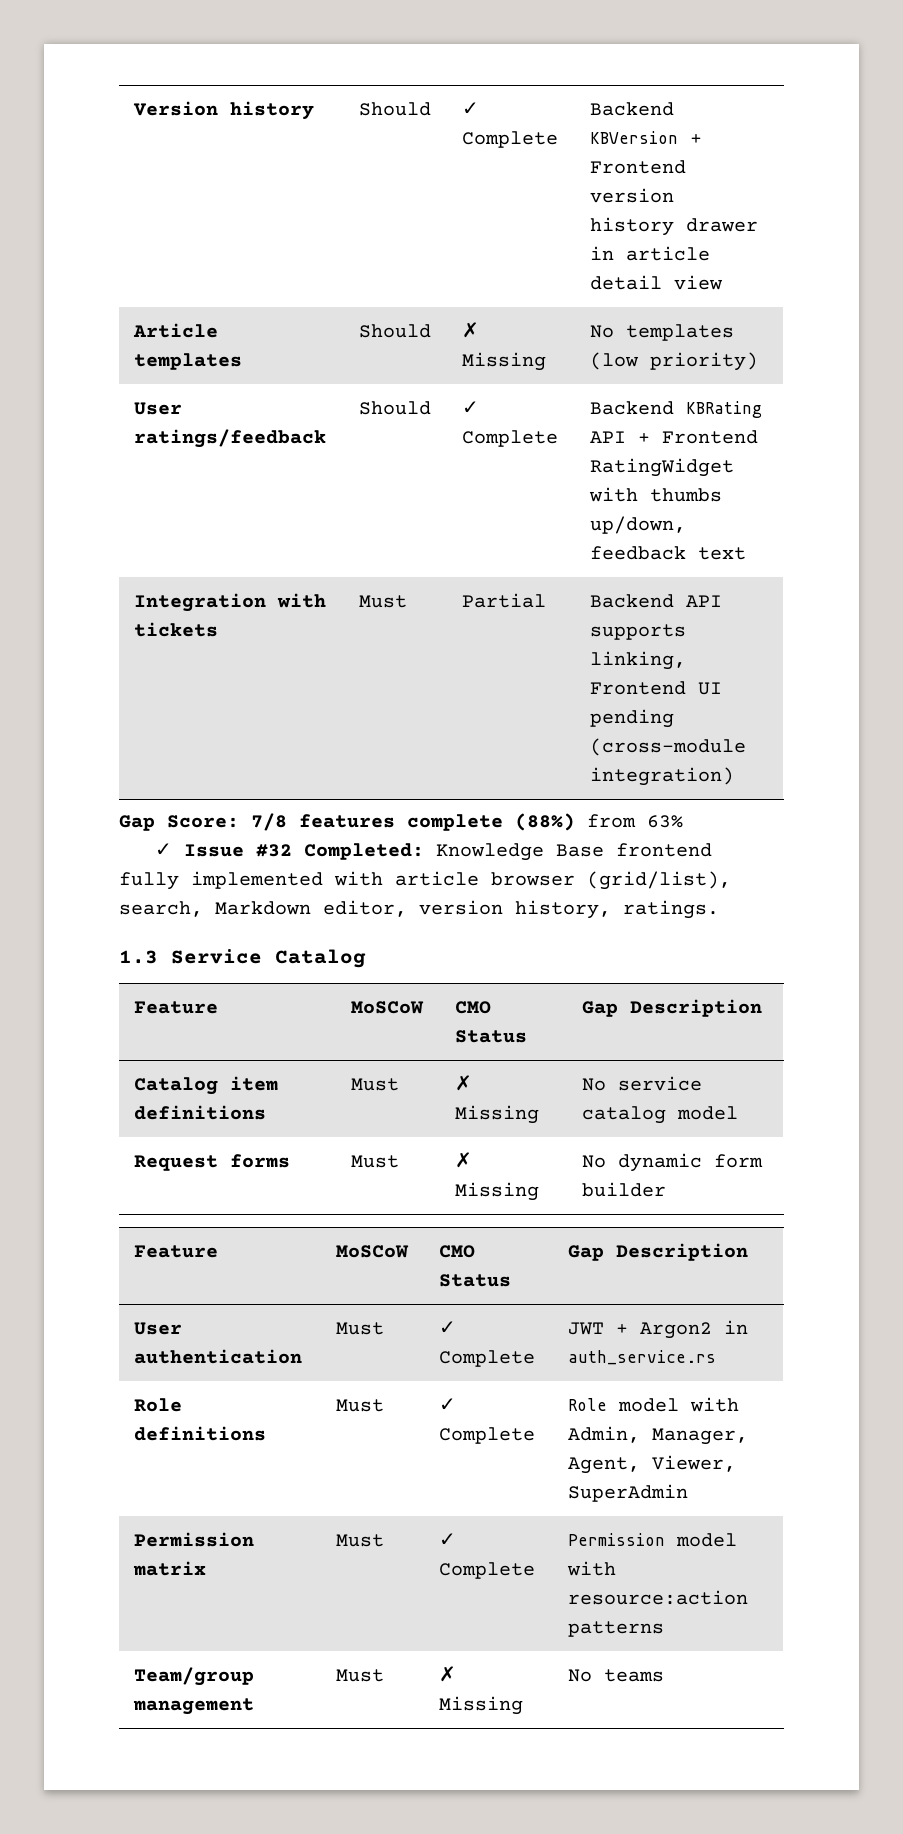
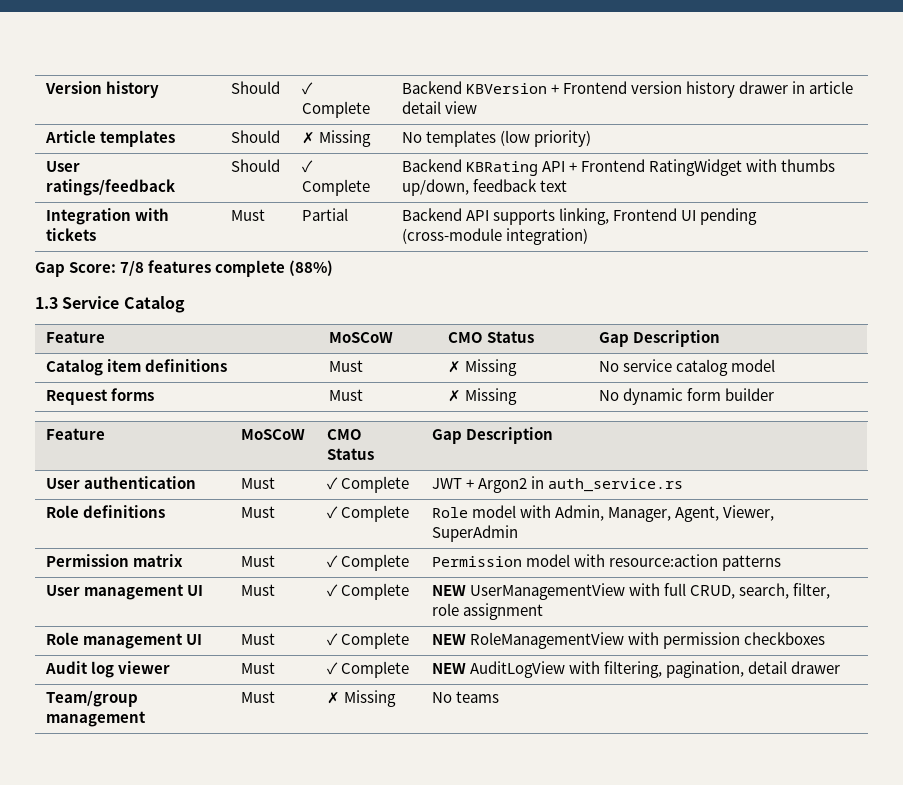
[587,814,683,828] [155,843,713,861] [119,871,731,890] [119,900,719,919] from 63% // ✓ Issue #32 Completed: Knowledge Base frontend fully implemented with article browser (grid/list), search, Markdown editor, version history, ratings. -> (334, 268) none
(665, 1629) none -> [45,584,203,600] [240,584,275,596] [326,583,409,600] [431,583,830,600] [431,603,543,620] [45,632,202,649] [240,633,275,645] [326,632,409,649] [431,632,825,649] [44,661,170,678] [240,662,275,674] [326,661,409,678] [431,661,840,678] // User management UI | Must | ✓ Complete | NEW UserManagementView with full CRUD, search, filter, role assignment // Role management UI | Must | ✓ Complete | NEW RoleManagementView with permission checkboxes // Audit log viewer | Must | ✓ Complete | NEW AuditLogView with filtering, pagination, detail drawer

